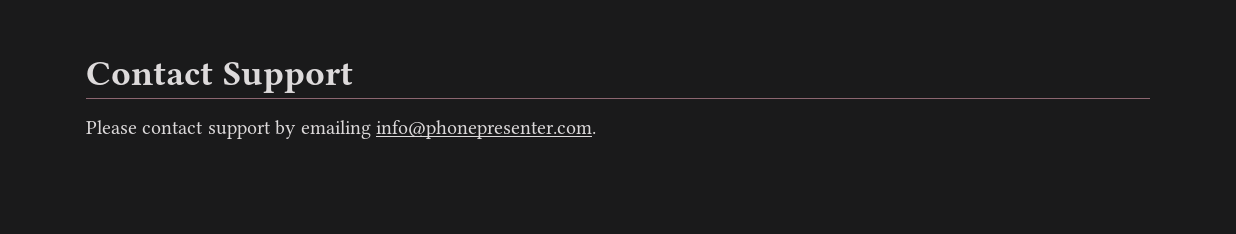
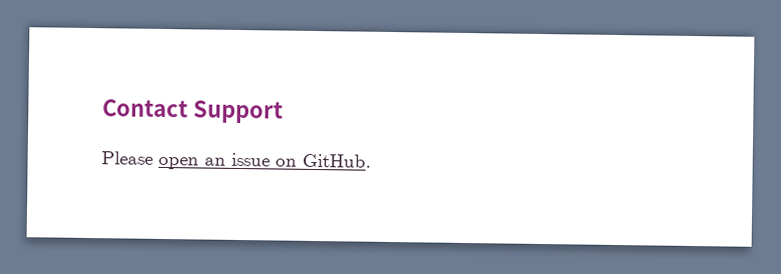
[142,120,596,139] contact support by emailing info@phonepresenter.com. -> [158,152,371,170] open an issue on GitHub.

